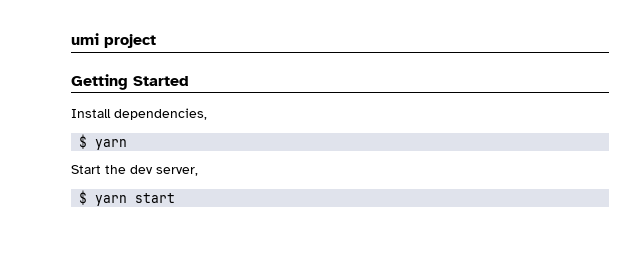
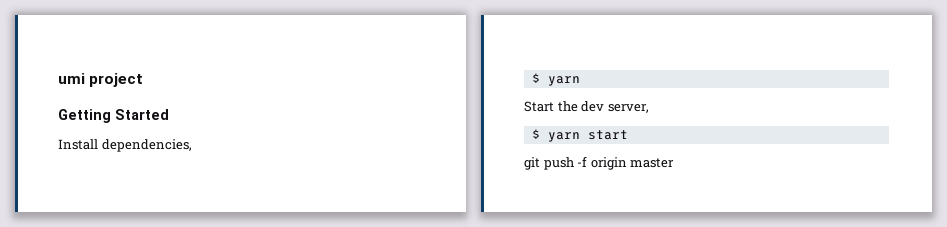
(176, 198) none -> [524,156,675,170] // git push -f origin master

